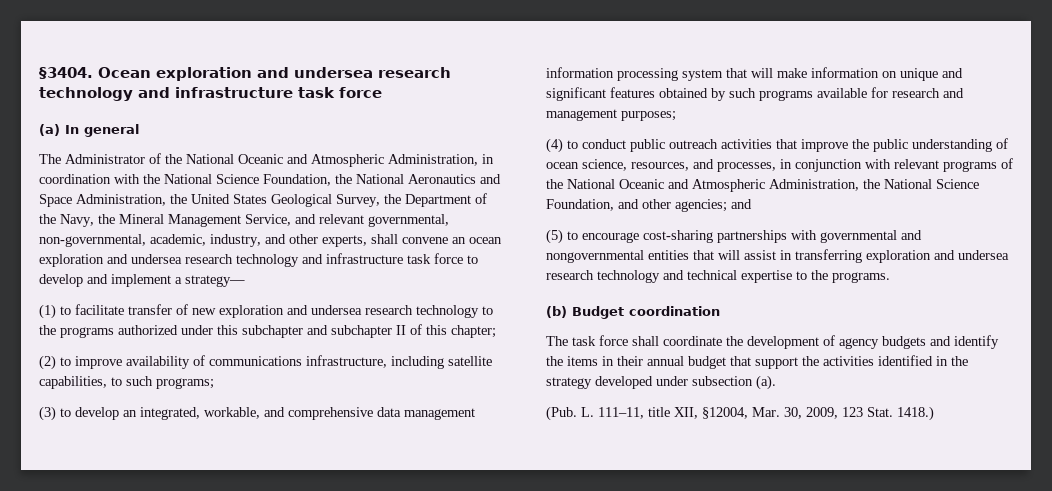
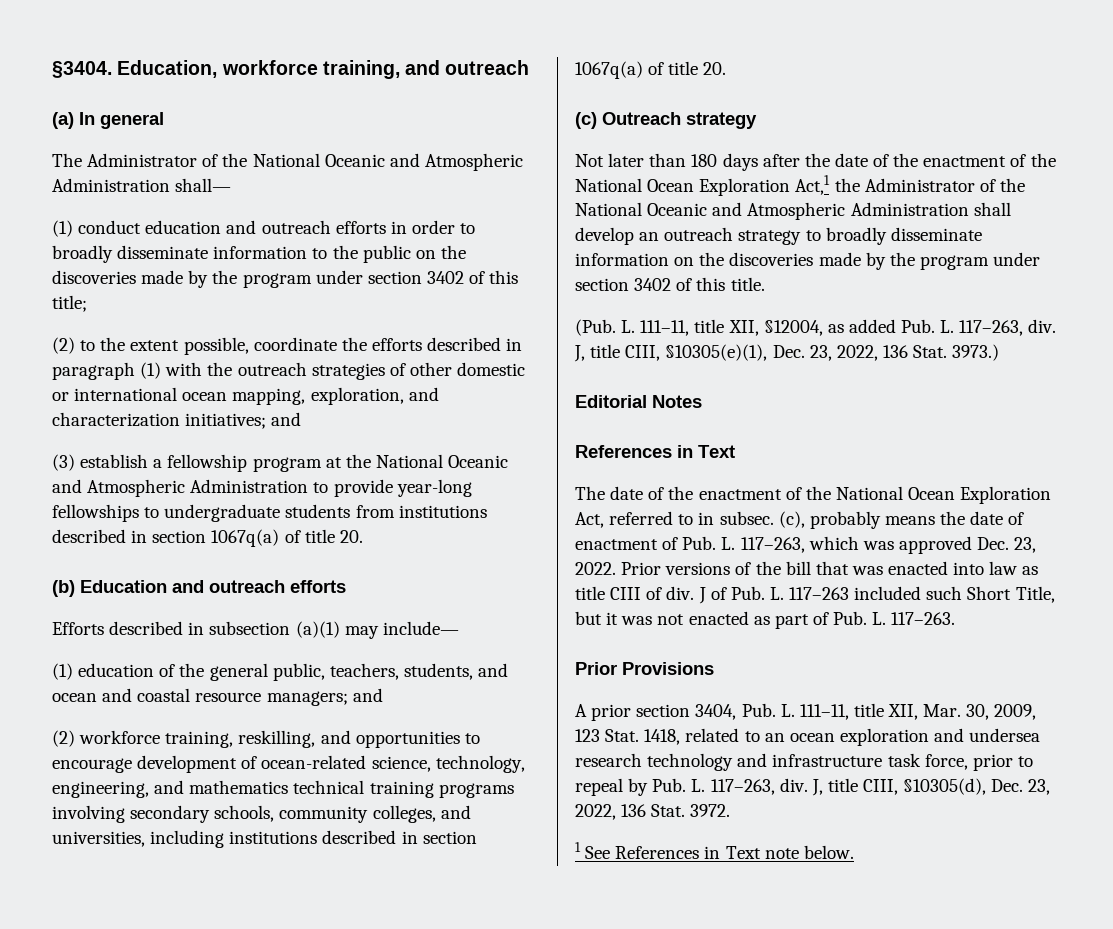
[98,67,451,81] [39,87,382,101] Ocean exploration and undersea research technology and infrastructure task force -> [117,60,530,79] Education, workforce training, and outreach
[388,154,494,166] [39,174,501,186] [39,193,487,207] [39,214,449,227] [39,234,448,247] Administration, in coordination with the National Science Foundation, the National Aeronautics and Space Administration, the United States Geological Survey, the Department of the Navy, the Mineral Management Service, and relevant governmental, non-governmental, academic, industry, and other experts, shall convene -> [52,178,232,192] [52,220,476,237] [52,245,466,263] [52,270,519,288] [52,295,87,312] [52,337,523,355] [52,362,526,380] [52,387,439,405] [52,412,302,429] [52,454,509,472] [52,479,472,497] [52,504,487,522] [52,529,363,547] [52,580,346,597] [52,621,459,639] [52,663,509,681] [52,688,383,706] [52,730,480,748] [52,755,525,773] [52,780,514,798] [52,805,471,823] [52,830,477,848] [575,61,727,79] [575,112,757,129] [575,153,1056,171] [575,175,1025,196] [575,202,1011,220] [575,227,982,245] [575,252,1041,270] [575,277,765,291] [575,319,1057,336] [574,344,1000,362] [575,395,702,408] [575,445,735,458] [575,486,1052,504] [575,511,1025,529] [575,536,1037,554] [575,561,1039,575] [575,586,1055,604] [575,611,956,629] [575,662,714,675] [575,703,1037,721] [575,728,760,745] Administration shall— // (1) conduct education and outreach efforts in order to broadly disseminate information to the public on the discoveries made by the program under section 3402 of this title; // (2) to the extent possible, coordinate the efforts described in paragraph (1) with the outreach strategies of other domestic or international ocean mapping, exploration, and characterization initiatives; and // (3) establish a fellowship program at the National Oceanic and Atmospheric Administration to provide year-long fellowships to undergraduate students from institutions described in section 1067q(a) of title 20. // (b) Education and outreach efforts // Efforts described in subsection (a)(1) may include— // (1) education of the general public, teachers, students, and ocean and coastal resource managers; and // (2) workforce training, reskilling, and opportunities to encourage development of ocean-related science, technology, engineering, and mathematics technical training programs involving secondary schools, community colleges, and universities, including institutions described in section 1067q(a) of title 20. // (c) Outreach strategy // Not later than 180 days after the date of the enactment of the National Ocean Exploration Act,1 the Administrator of the National Oceanic and Atmospheric Administration shall develop an outreach strategy to broadly disseminate information on the discoveries made by the program under section 3402 of this title. // (Pub. L. 111–11, title XII, §12004, as added Pub. L. 117–263, div. J, title CIII, §10305(e)(1), Dec. 23, 2022, 136 Stat. 3973.) // Editorial Notes // References in Text // The date of the enactment of the National Ocean Exploration Act, referred to in subsec. (c), probably means the date of enactment of Pub. L. 117–263, which was approved Dec. 23, 2022. Prior versions of the bill that was enacted into law as title CIII of div. J of Pub. L. 117–263 included such Short Title, but it was not enacted as part of Pub. L. 117–263. // Prior Provisions // A prior section 3404, Pub. L. 111–11, title XII, Mar. 30, 2009, 123 Stat. 1418, related to
[434,253,478,264] [39,274,245,287] [39,304,493,319] [39,324,496,338] [39,355,492,370] [39,376,214,389] [39,406,475,421] [546,67,963,81] [546,87,964,101] [546,109,676,121] [546,138,1008,153] [546,158,1013,172] [546,179,979,192] [546,199,752,212] [546,229,922,244] [546,249,1009,263] [546,270,890,283] [546,306,720,319] [546,335,999,349] [546,355,968,369] [546,375,776,390] [546,406,934,421] force to develop and implement a strategy— // (1) to facilitate transfer of new exploration and undersea research technology to the programs authorized under this subchapter and subchapter II of this chapter; // (2) to improve availability of communications infrastructure, including satellite capabilities, to such programs; // (3) to develop an integrated, workable, and comprehensive data management information processing system that will make information on unique and significant features obtained by such programs available for research and management purposes; // (4) to conduct public outreach activities that improve the public understanding of ocean science, resources, and processes, in conjunction with relevant programs of the National Oceanic and Atmospheric Administration, the National Science Foundation, and other agencies; and // (5) to encourage cost-sharing partnerships with governmental and nongovernmental entities that will assist in transferring exploration and undersea research technology and technical expertise to the programs. // (b) Budget coordination // The task force shall coordinate the development of agency budgets and identify the items in their annual budget that support the activities identified in the strategy developed under subsection (a). // (Pub. L. 111–11, title XII, §12004, Mar. 30, 2009, 123 Stat. 1418.) -> [924,754,1033,771] [575,778,1051,796] [575,804,731,820] [575,842,854,859] force, prior to repeal by Pub. L. 117–263, div. J, title CIII, §10305(d), Dec. 23, 2022, 136 Stat. 3972. // 1 See References in Text note below.

